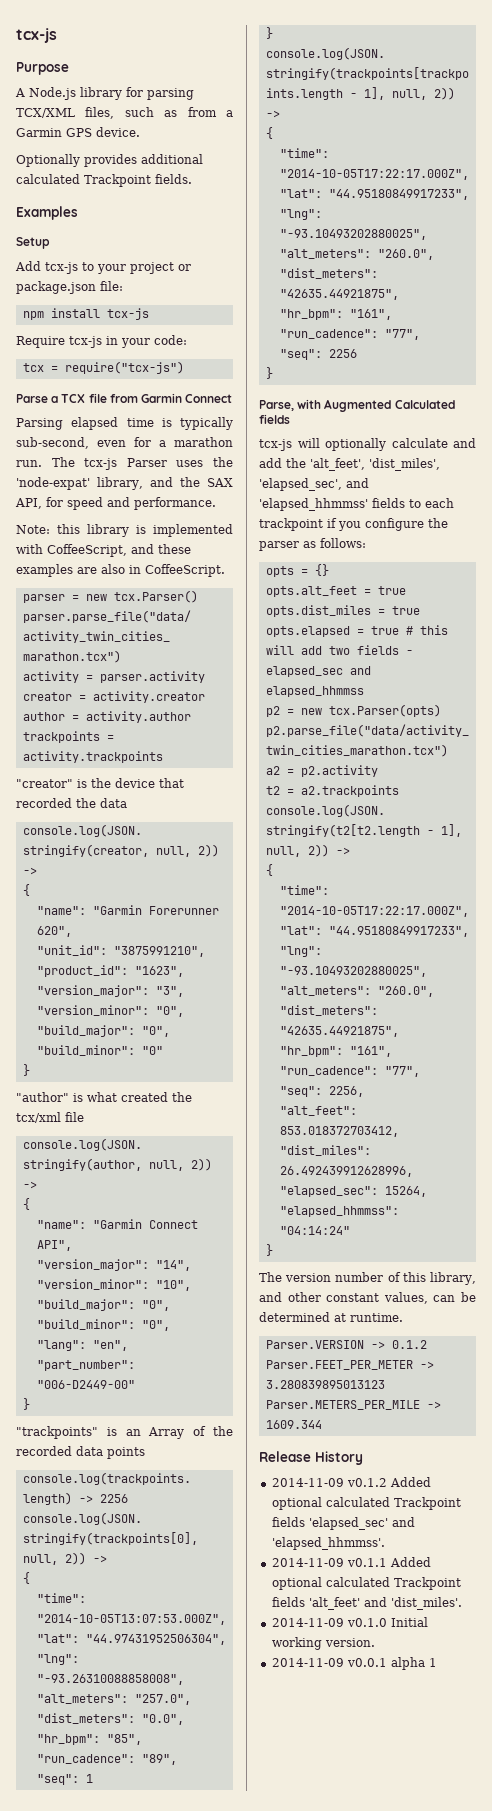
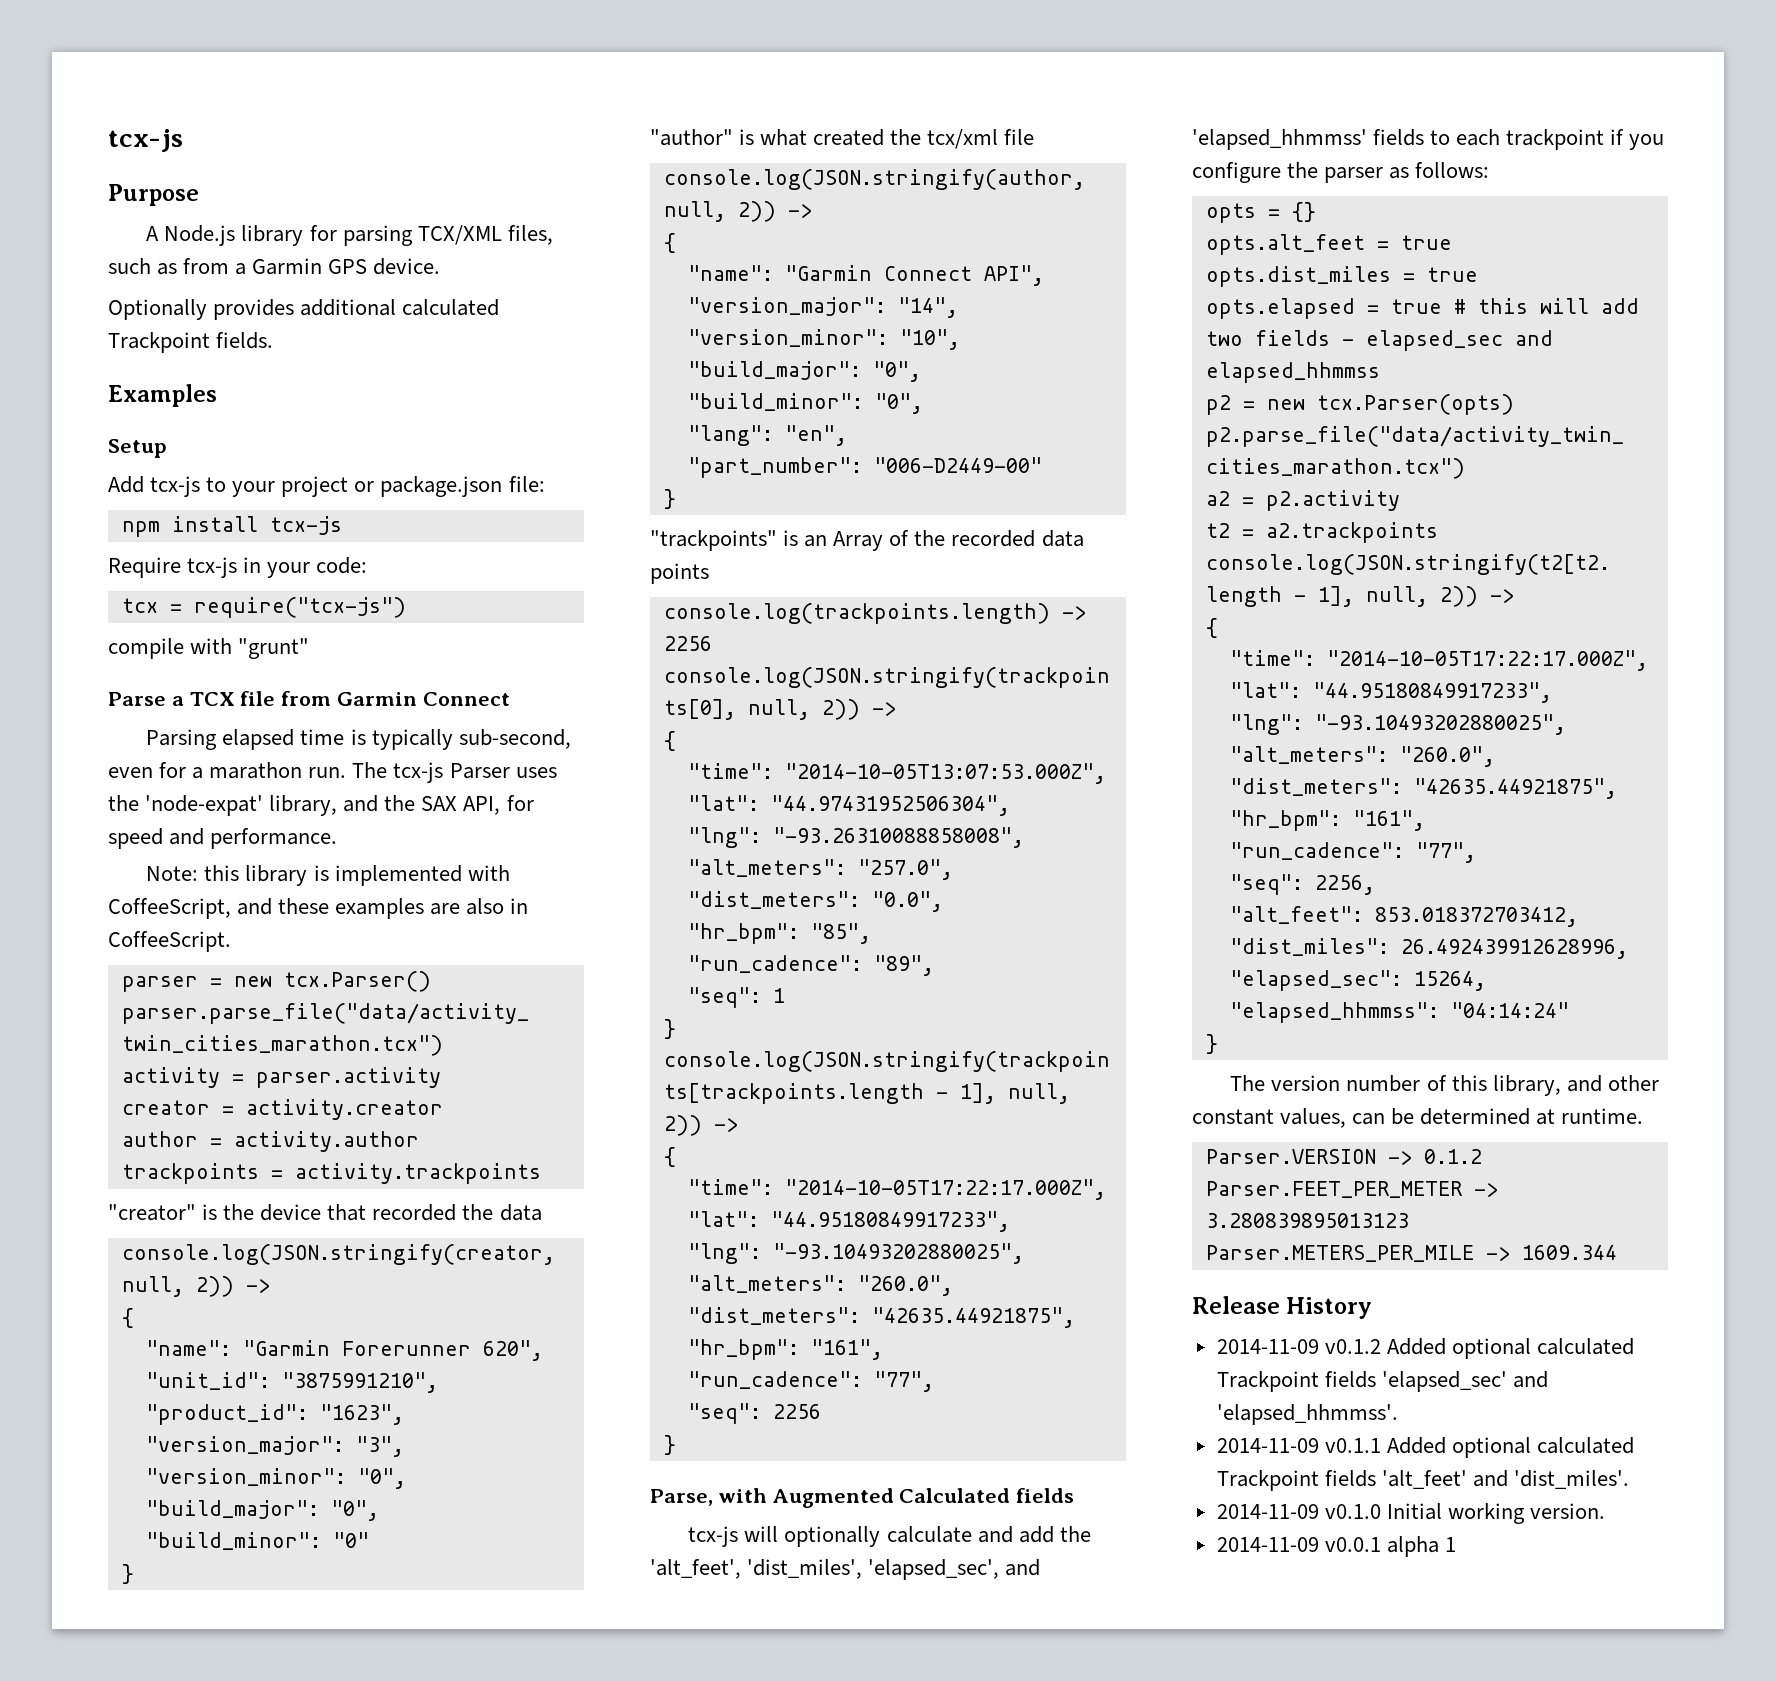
(184, 367) none -> [108,638,310,659] // compile with "grunt"

